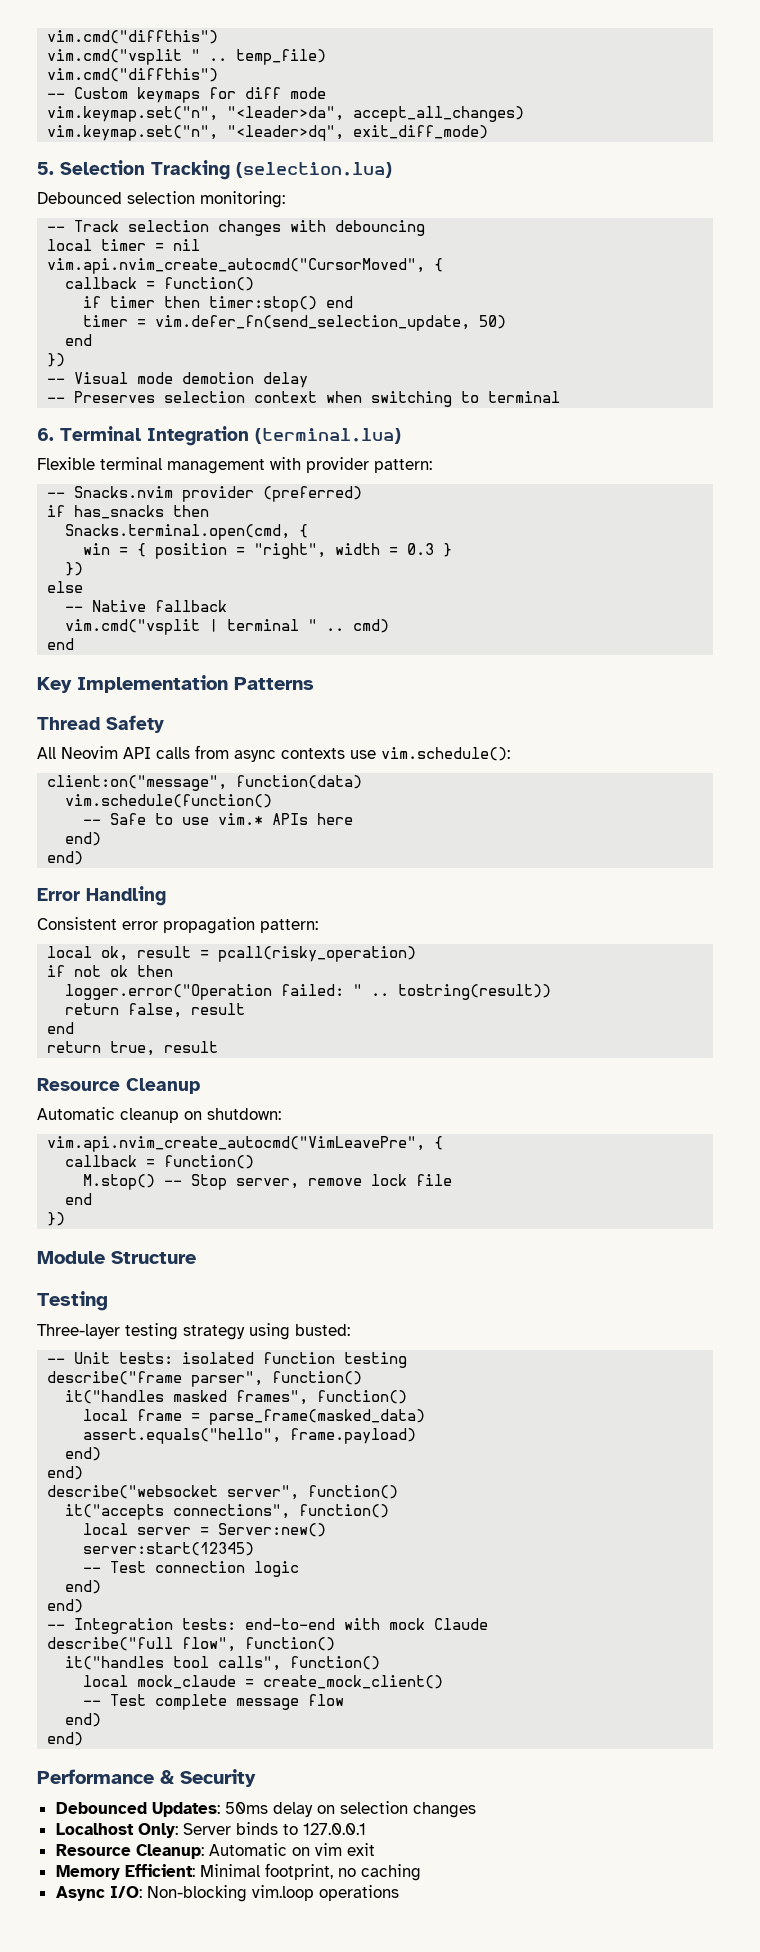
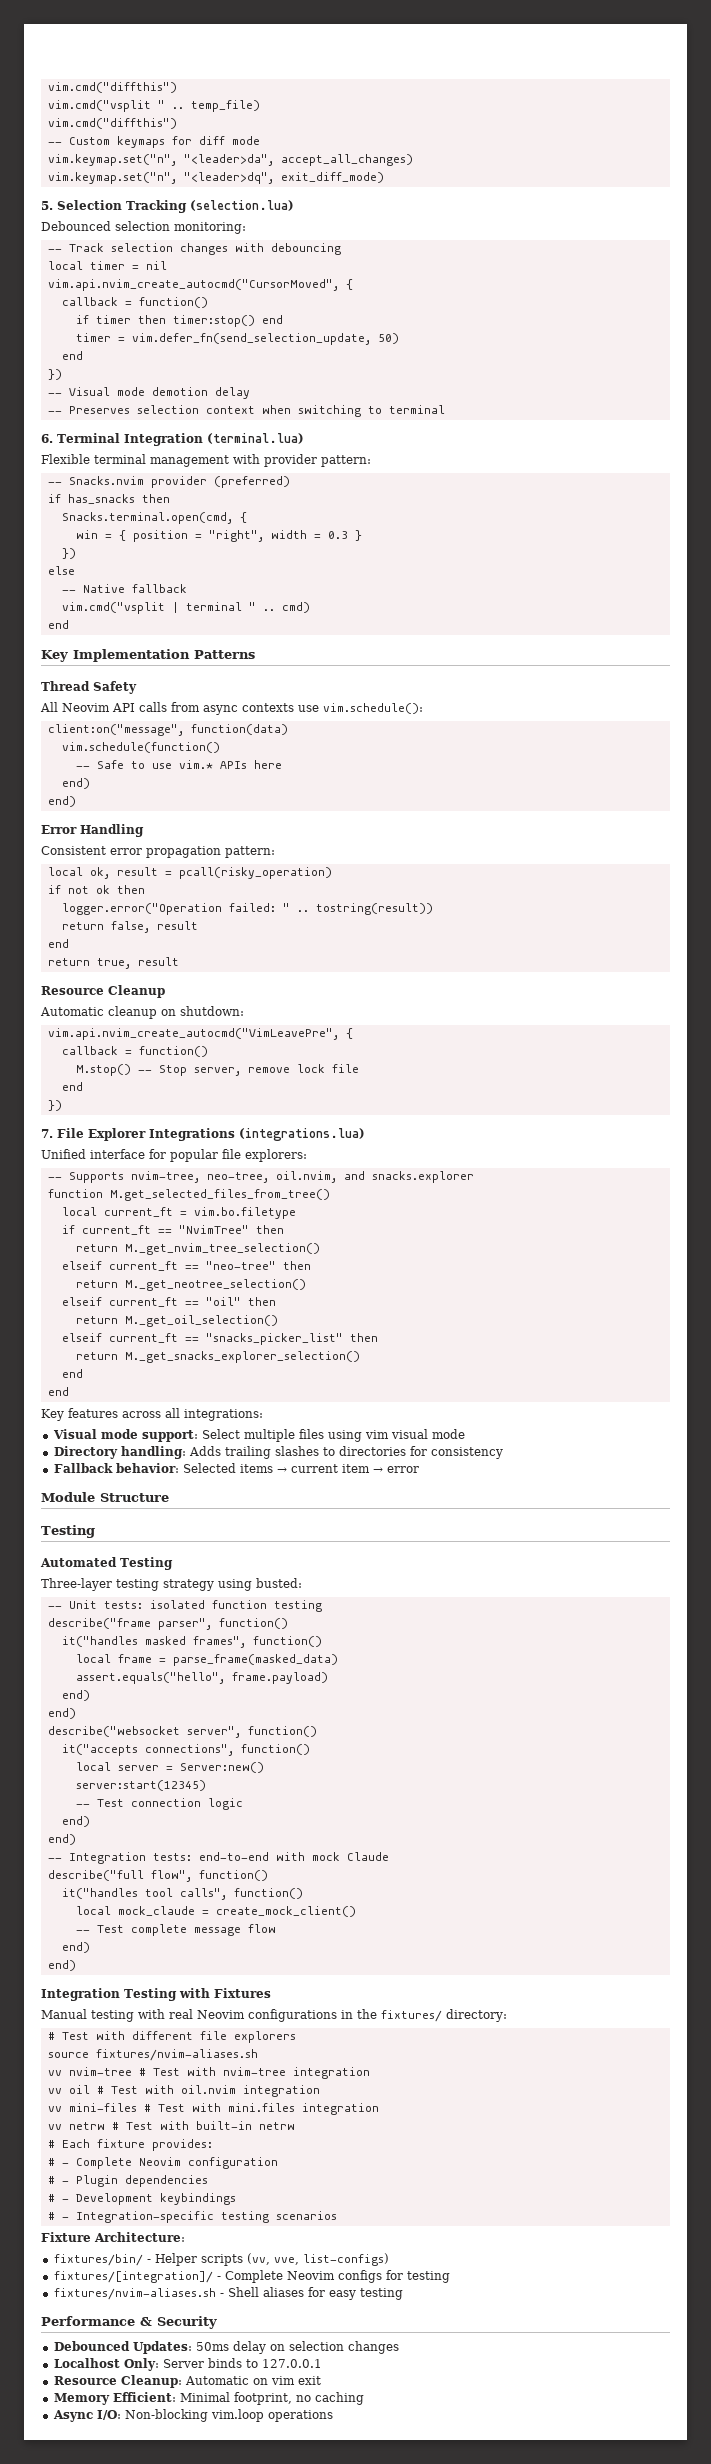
(66, 1219) none -> [41,1128,365,1141] [41,1149,307,1162] [47,1171,474,1183] [47,1189,330,1201] [61,1207,296,1219] [61,1225,284,1235] [75,1243,320,1255] [61,1261,311,1271] [75,1279,306,1291] [61,1297,276,1307] [75,1315,278,1327] [61,1333,378,1345] [75,1351,360,1363] [61,1369,83,1378] [47,1387,69,1396] [41,1408,263,1421] [52,1429,465,1442] [53,1446,503,1459] [53,1463,419,1473] // 7. File Explorer Integrations (integrations.lua) // Unified interface for popular file explorers: // -- Supports nvim-tree, neo-tree, oil.nvim, and snacks.explorer // function M.get_selected_files_from_tree() // local current_ft = vim.bo.filetype // if current_ft == "NvimTree" then // return M._get_nvim_tree_selection() // elseif current_ft == "neo-tree" then // return M._get_neotree_selection() // elseif current_ft == "oil" then // return M._get_oil_selection() // elseif current_ft == "snacks_picker_list" then // return M._get_snacks_explorer_selection() // end // end // Key features across all integrations: // Visual mode support: Select multiple files using vim visual mode // Directory handling: Adds trailing slashes to directories for consistency // Fallback behavior: Selected items → current item → error
(108, 1301) none -> [40,1557,173,1570] // Automated Testing
(84, 1739) none -> [41,1988,271,2001] [41,2009,507,2022] [47,2031,296,2043] [47,2049,258,2061] [47,2067,370,2079] [47,2085,320,2097] [47,2103,379,2115] [47,2121,295,2130] [47,2139,213,2151] [47,2157,278,2169] [47,2175,208,2187] [47,2193,236,2205] [47,2211,337,2223] [41,2232,185,2242] [53,2253,389,2266] [53,2270,450,2283] [53,2287,403,2300] // Integration Testing with Fixtures // Manual testing with real Neovim configurations in the fixtures/ directory: // # Test with different file explorers // source fixtures/nvim-aliases.sh // vv nvim-tree # Test with nvim-tree integration // vv oil # Test with oil.nvim integration // vv mini-files # Test with mini.files integration // vv netrw # Test with built-in netrw // # Each fixture provides: // # - Complete Neovim configuration // # - Plugin dependencies // # - Development keybindings // # - Integration-specific testing scenarios // Fixture Architecture: // fixtures/bin/ - Helper scripts (vv, vve, list-configs) // fixtures/[integration]/ - Complete Neovim configs for testing // fixtures/nvim-aliases.sh - Shell aliases for easy testing

